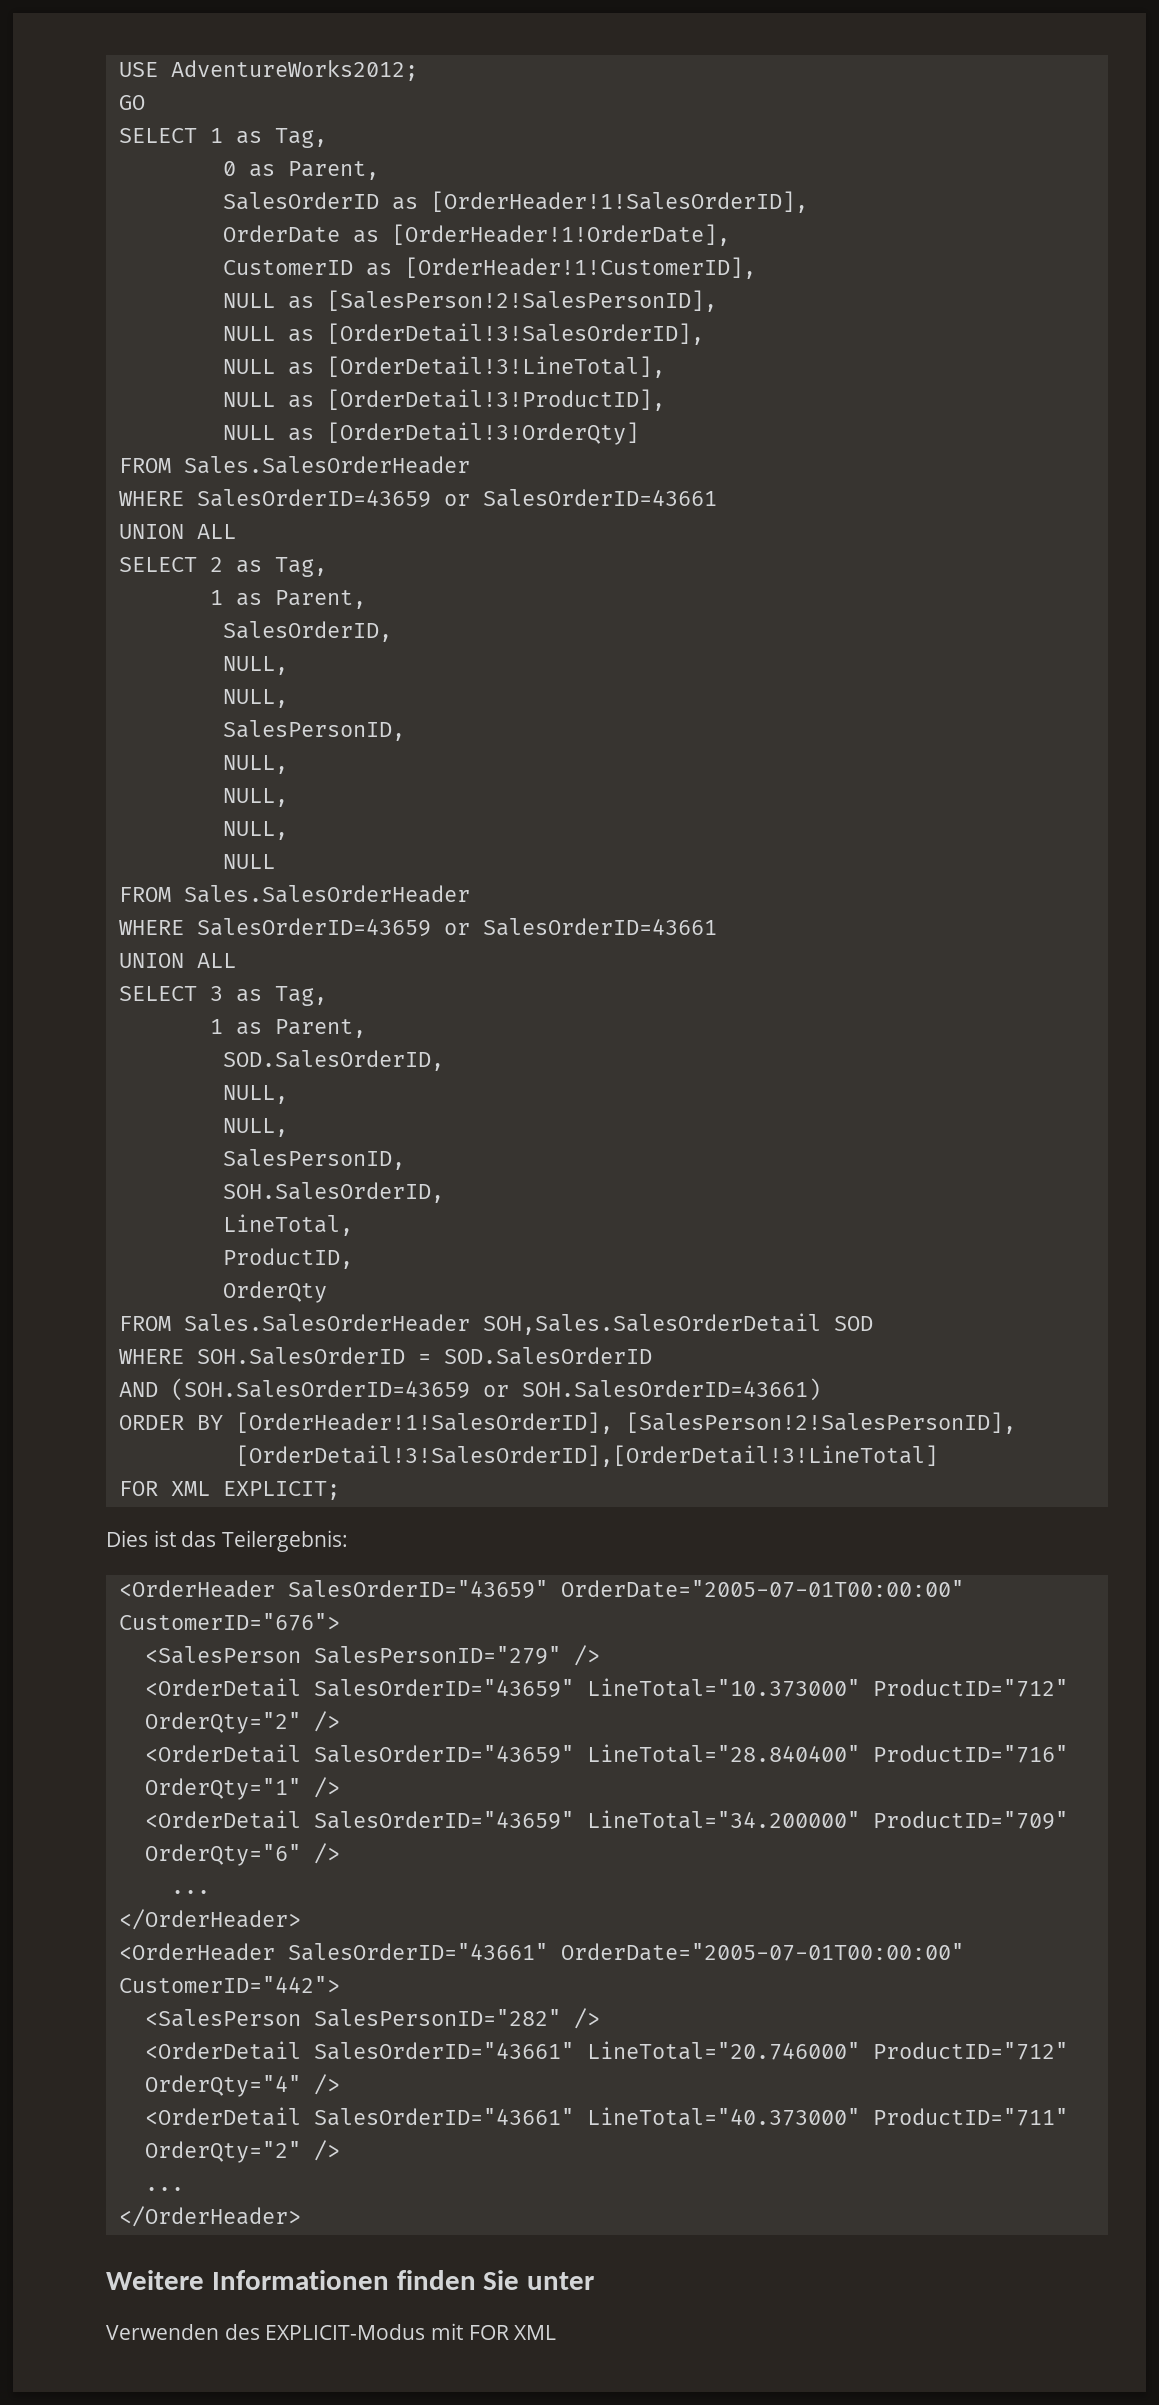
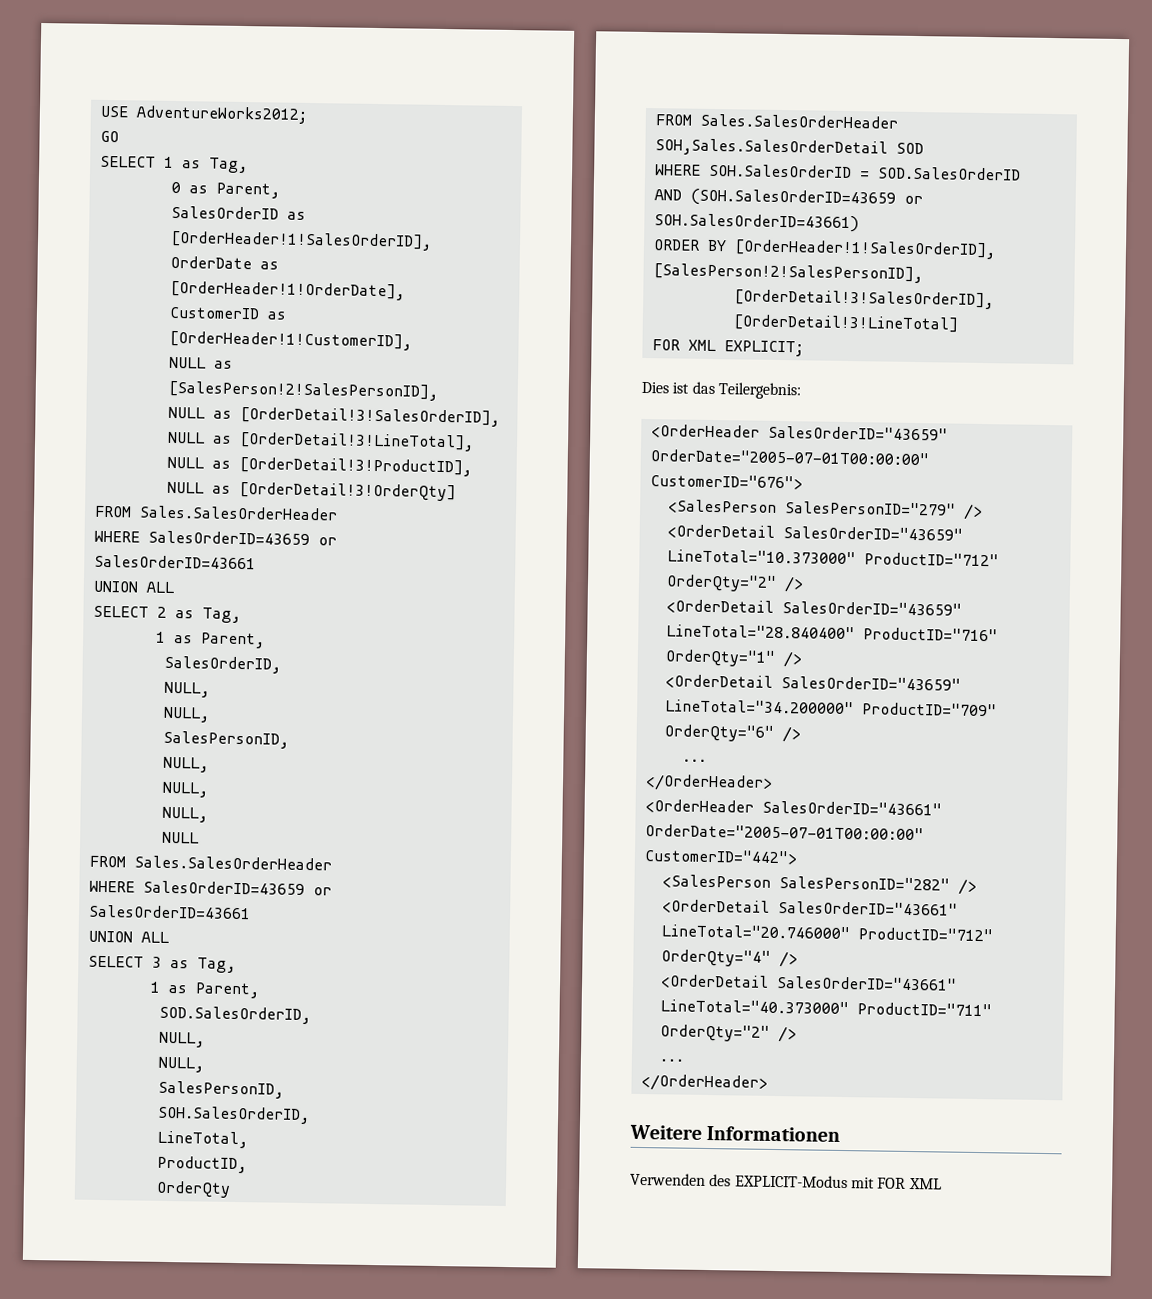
[396,2270,595,2290] finden Sie unter -> (841, 1133) none

